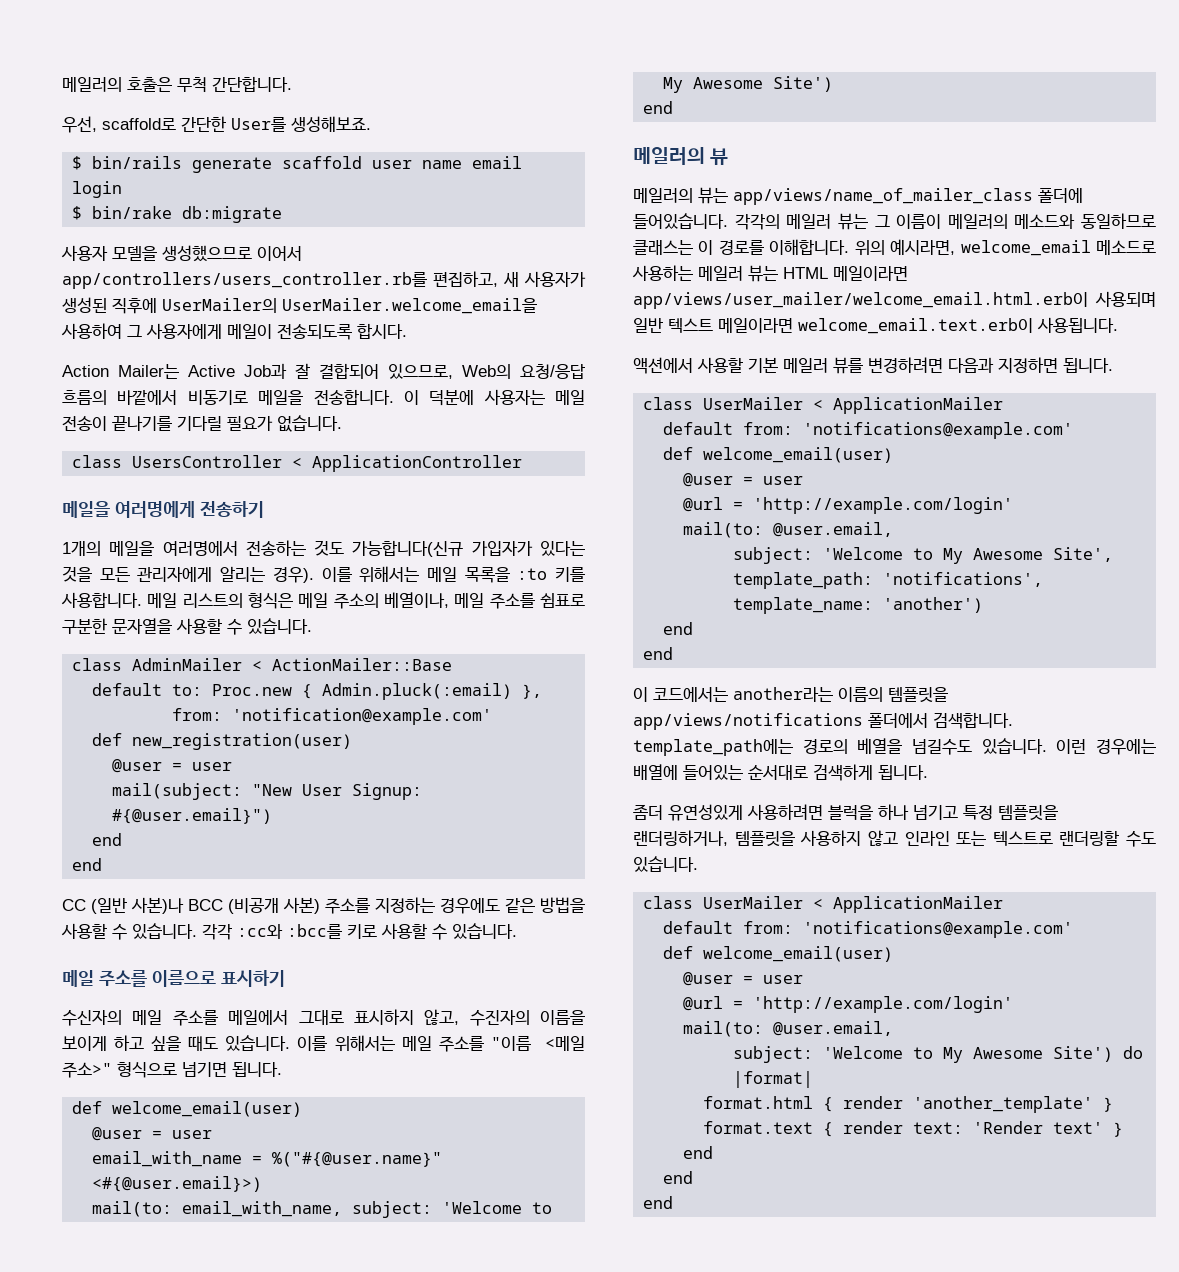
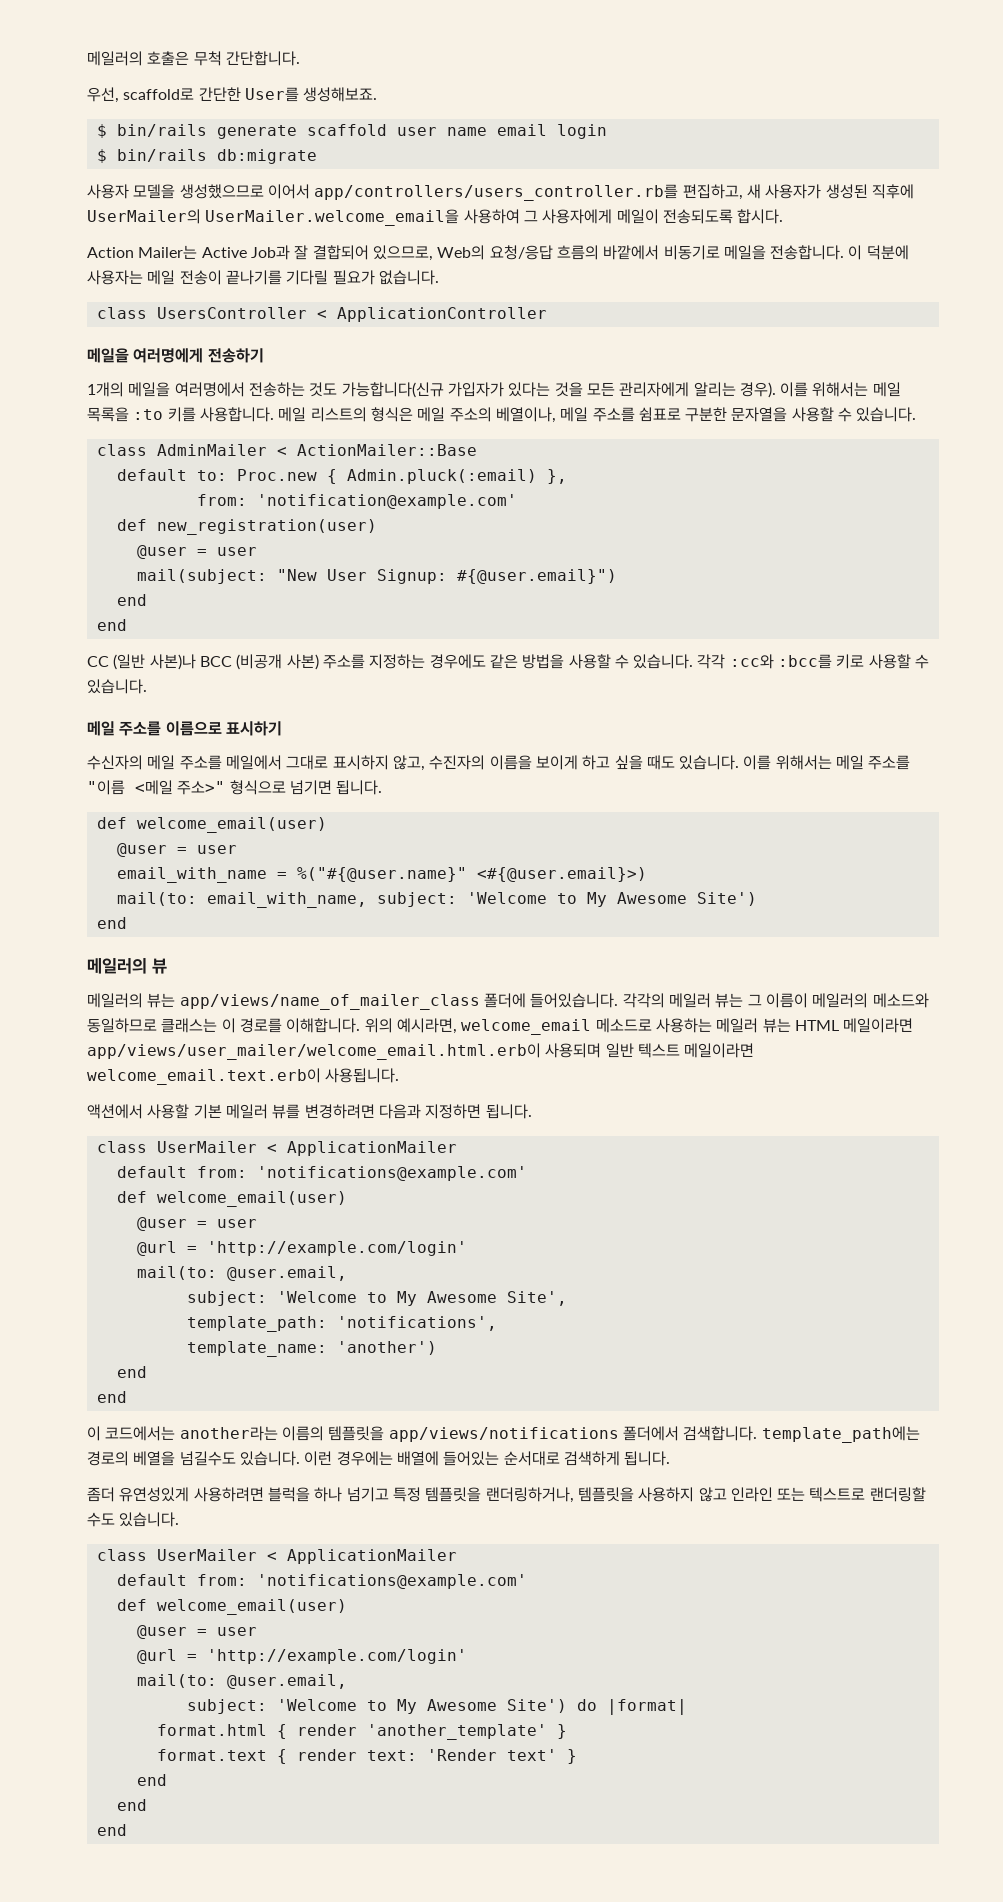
[92,206,173,219] bin/rake -> [116,149,207,162] bin/rails

